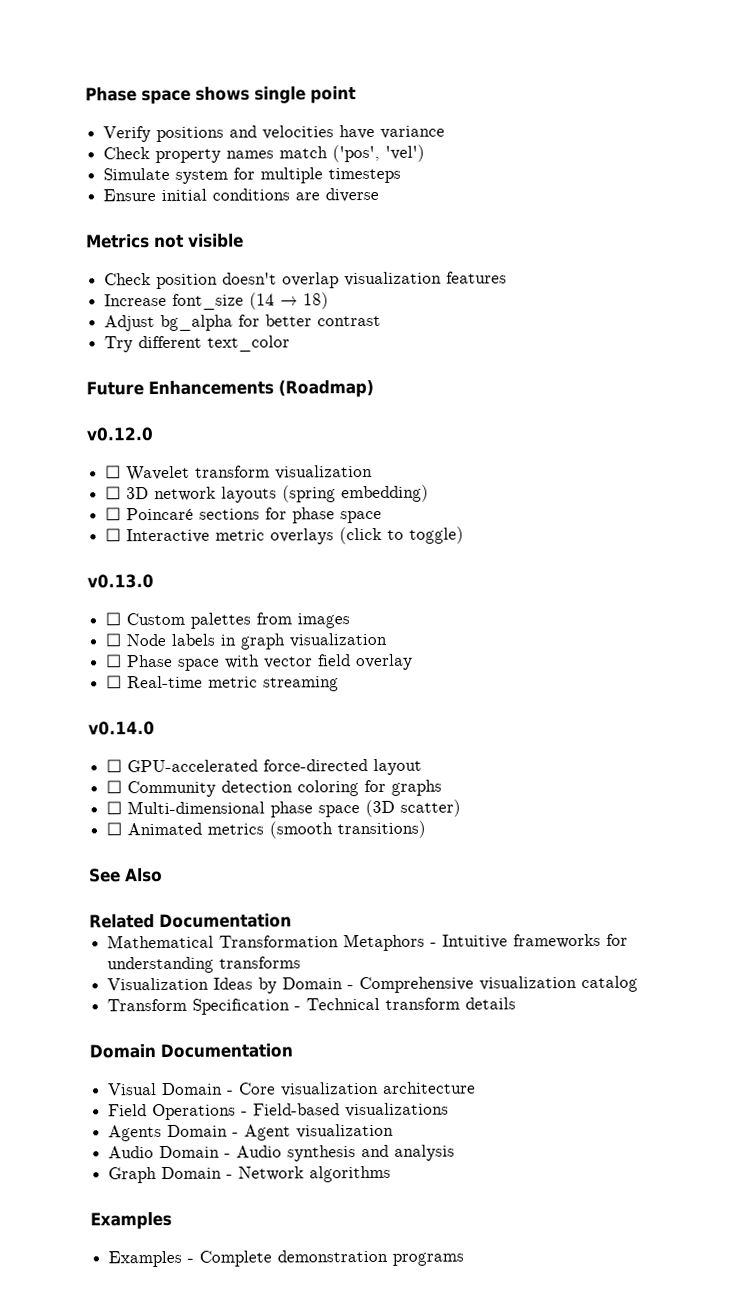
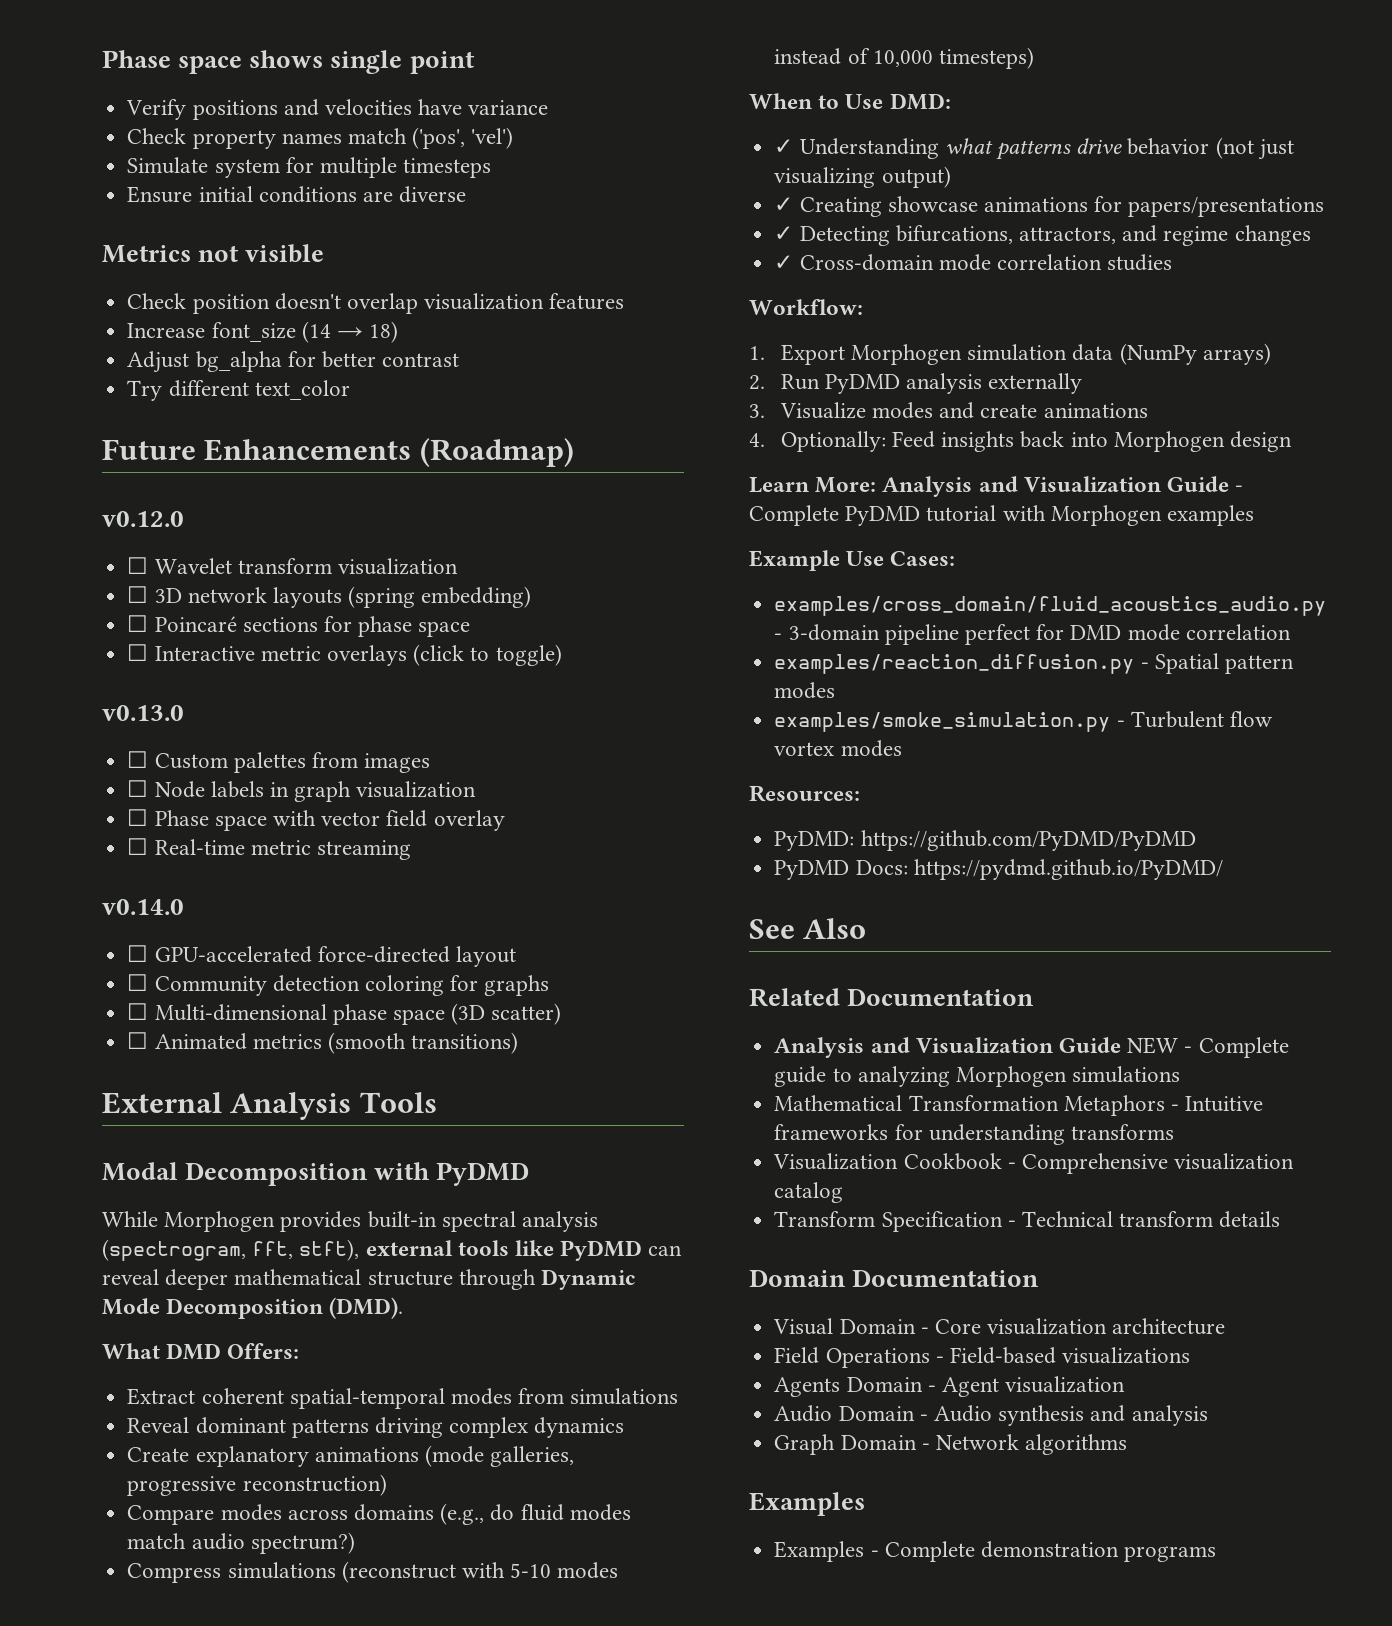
[89,867,163,883] [89,913,292,929] See Also // Related Documentation -> [102,1092,437,1120] [102,1162,530,1186] [102,1211,599,1232] [102,1239,683,1261] [102,1269,636,1290] [102,1297,404,1319] [102,1343,300,1360] [127,1388,679,1409] [127,1417,625,1438] [127,1445,575,1467] [127,1474,387,1496] [127,1503,631,1525] [127,1532,355,1554] [127,1561,619,1583] [774,47,1034,69] [749,93,951,110] [774,137,1294,160] [774,166,951,188] [774,196,1325,217] [774,225,1311,246] [774,254,1173,271] [749,299,863,315] [749,343,1271,365] [749,373,1083,394] [749,402,1148,419] [749,431,1292,452] [749,476,1244,497] [749,505,1255,526] [749,550,956,571] [774,596,1327,616] [774,624,1291,645] [774,653,1294,674] [774,682,836,699] [774,711,1273,732] [774,740,902,757] [749,785,860,802] [774,830,1196,851] [774,859,1223,880] [749,918,867,939] [749,988,1035,1007] [774,1037,1289,1058] [774,1066,1181,1087] External Analysis Tools // Modal Decomposition with PyDMD // While Morphogen provides built-in spectral analysis (spectrogram, fft, stft), external tools like PyDMD can reveal deeper mathematical structure through Dynamic Mode Decomposition (DMD). // What DMD Offers: // Extract coherent spatial-temporal modes from simulations // Reveal dominant patterns driving complex dynamics // Create explanatory animations (mode galleries, progressive reconstruction) // Compare modes across domains (e.g., do fluid modes match audio spectrum?) // Compress simulations (reconstruct with 5-10 modes instead of 10,000 timesteps) // When to Use DMD: // ✓ Understanding what patterns drive behavior (not just visualizing output) // ✓ Creating showcase animations for papers/presentations // ✓ Detecting bifurcations, attractors, and regime changes // ✓ Cross-domain mode correlation studies // Workflow: // 1. Export Morphogen simulation data (NumPy arrays) // 2. Run PyDMD analysis externally // 3. Visualize modes and create animations // 4. Optionally: Feed insights back into Morphogen design // Learn More: Analysis and Visualization Guide - Complete PyDMD tutorial with Morphogen examples // Example Use Cases: // examples/cross_domain/fluid_acoustics_audio.py - 3-domain pipeline perfect for DMD mode correlation // examples/reaction_diffusion.py - Spatial pattern modes // examples/smoke_simulation.py - Turbulent flow vortex modes // Resources: // PyDMD: https://github.com/PyDMD/PyDMD // PyDMD Docs: https://pydmd.github.io/PyDMD/ // See Also // Related Documentation // Analysis and Visualization Guide NEW - Complete guide to analyzing Morphogen simulations
[213,977,344,994] Ideas by Domain -> [903,1153,1002,1170] Cookbook

